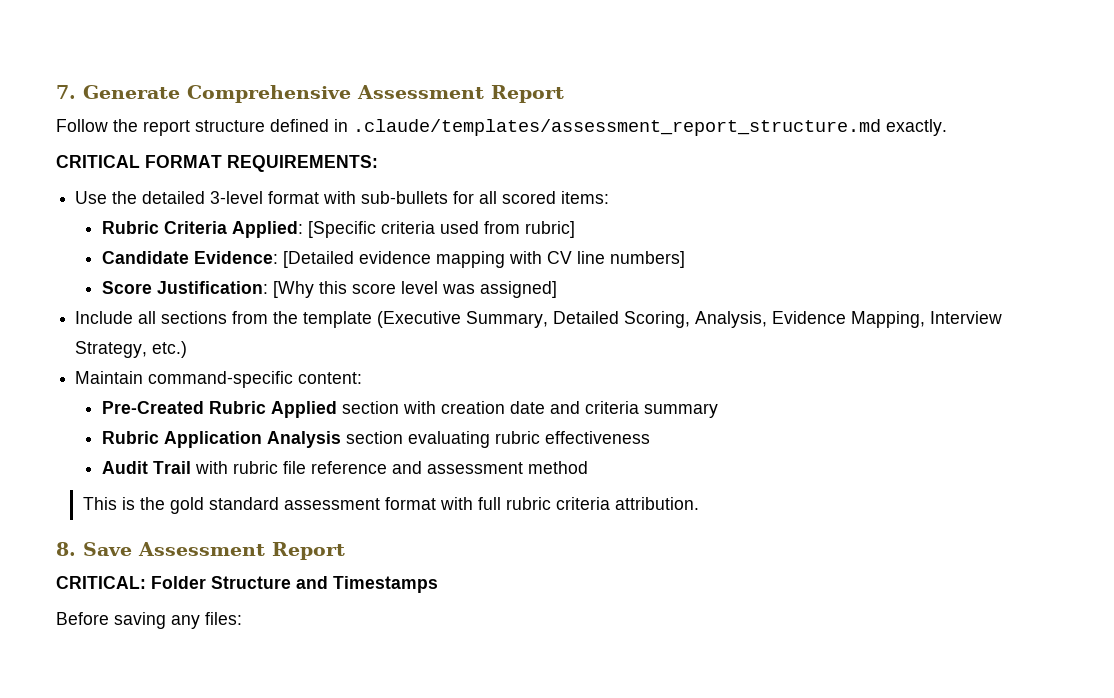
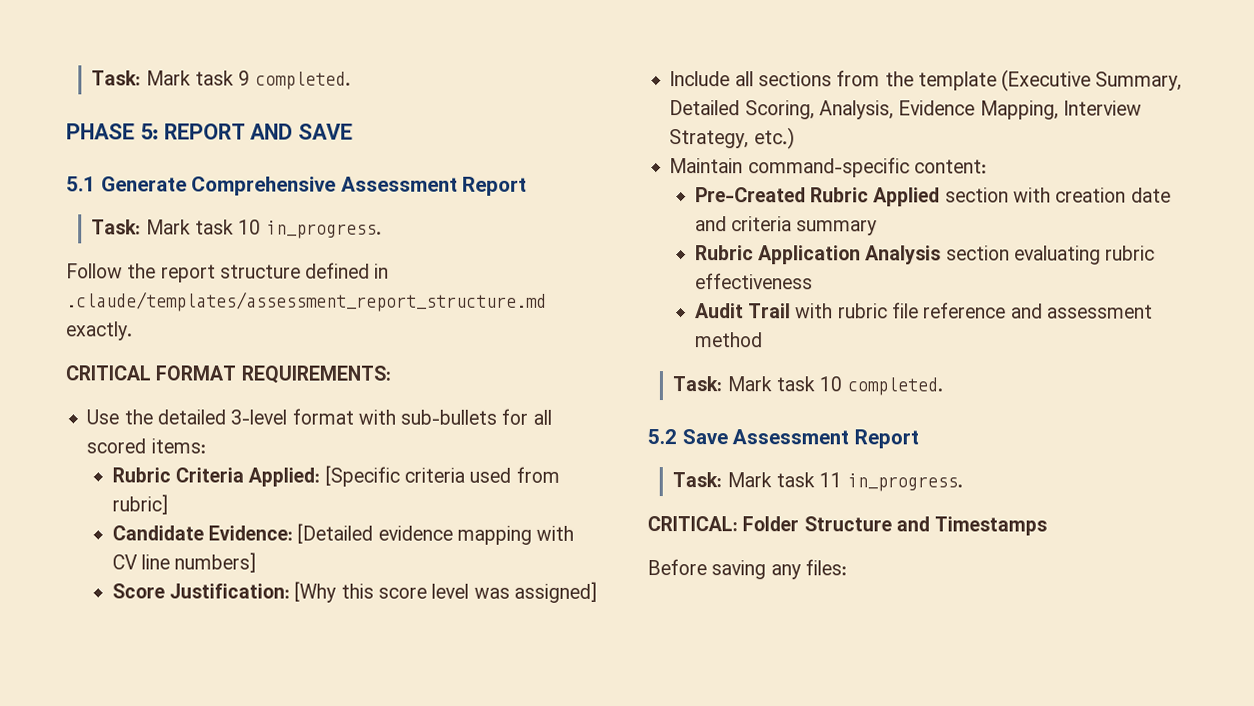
[56,85,76,99] 7. -> [91,70,351,90] [66,123,354,140] [66,176,96,192] Task: Mark task 9 completed. // PHASE 5: REPORT AND SAVE // 5.1
(564, 94) none -> [91,219,382,239] // Task: Mark task 10 in_progress.
[82,497,699,514] [56,542,345,560] This is the gold standard assessment format with full rubric criteria attribution. // 8. Save Assessment Report -> [672,376,943,396] [647,429,919,449] [672,472,963,492] Task: Mark task 10 completed. // 5.2 Save Assessment Report // Task: Mark task 11 in_progress.

